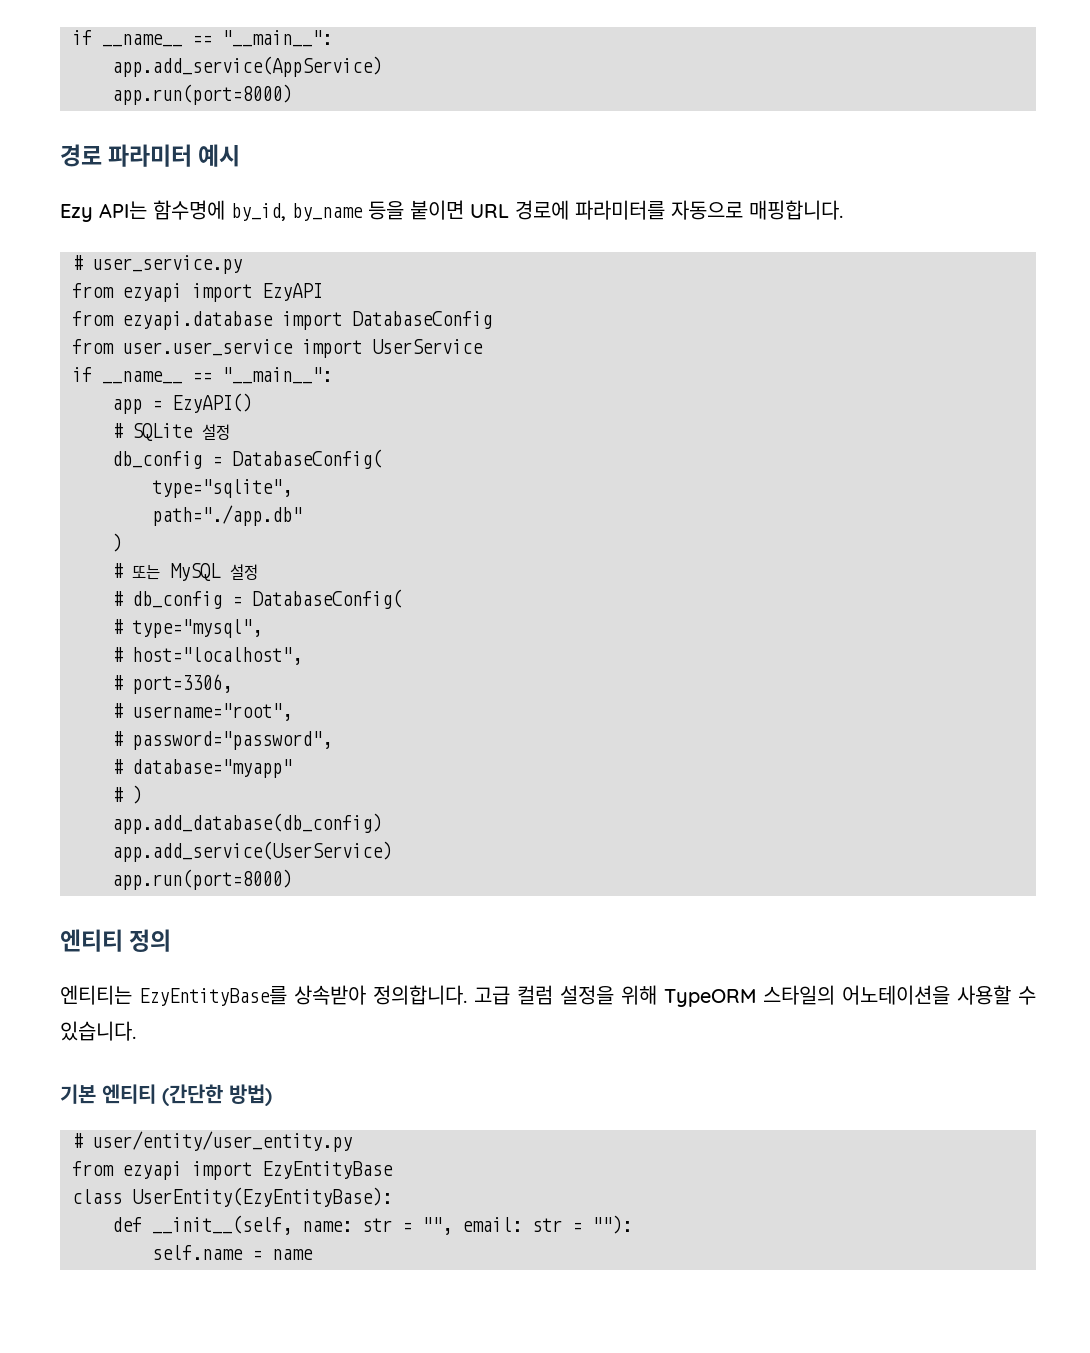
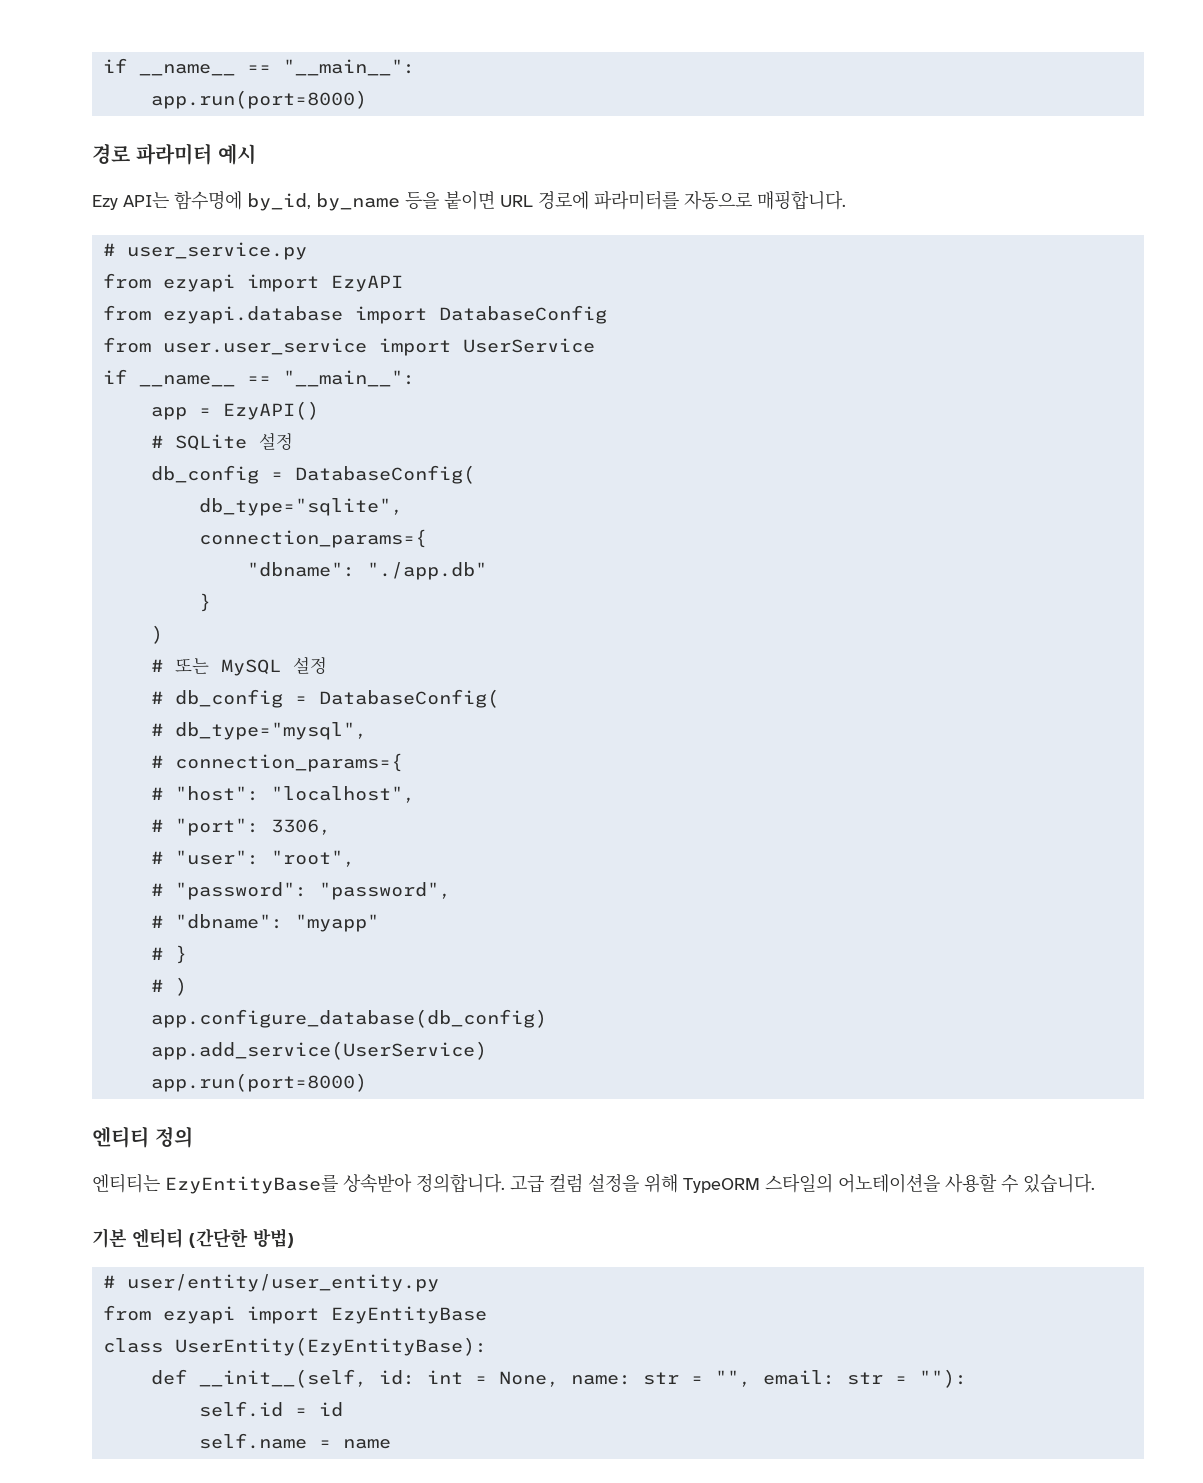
[72,30,332,47] [112,56,382,77] if __name__ == "__main__": // app.add_service(AppService) -> [102,58,415,76] if __name__ == "__main__":
[152,479,292,498] [152,505,302,526] type="sqlite", // path="./app.db" -> [198,498,403,516] [198,529,427,548] [246,562,487,580] [198,593,211,612] db_type="sqlite", // connection_params={ // "dbname": "./app.db" // }
[132,619,262,638] [112,647,302,665] [112,674,232,694] [112,703,292,721] [112,731,332,750] [112,759,292,778] type="mysql", // # host="localhost", // # port=3306, // # username="root", // # password="password", // # database="myapp" -> [174,722,367,740] [150,753,403,772] [150,786,415,803] [150,818,331,836] [150,850,355,867] [150,882,451,900] [150,914,379,932] [150,945,187,964] db_type="mysql", // # connection_params={ // # "host": "localhost", // # "port": 3306, // # "user": "root", // # "password": "password", // # "dbname": "myapp" // # }
[112,813,382,834] app.add_database(db_config) -> [150,1009,547,1028] app.configure_database(db_config)
(292, 1225) none -> [378,1370,559,1387] id: int = None,
(632, 1224) none -> [198,1401,343,1417] // self.id = id

